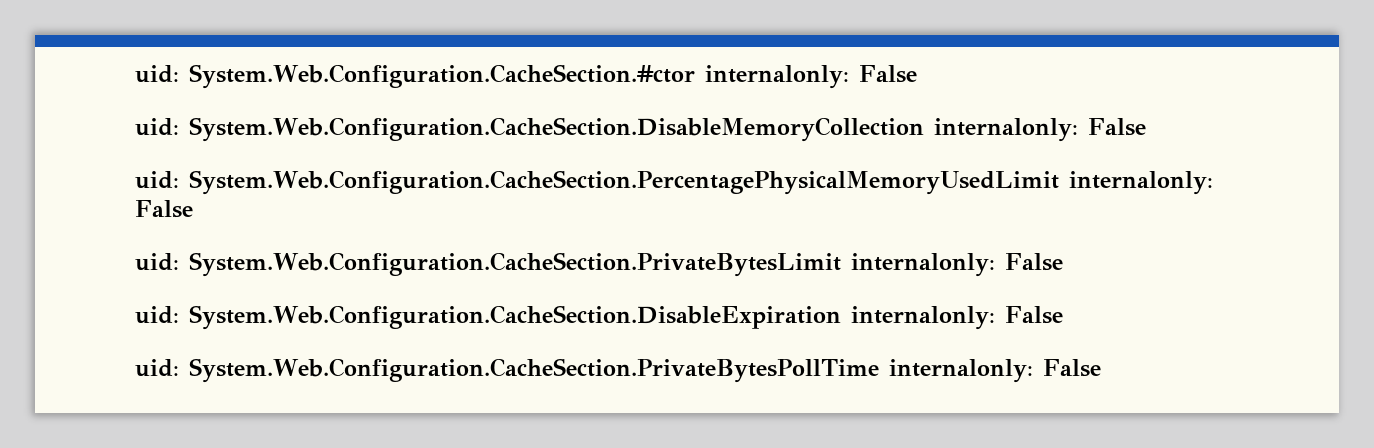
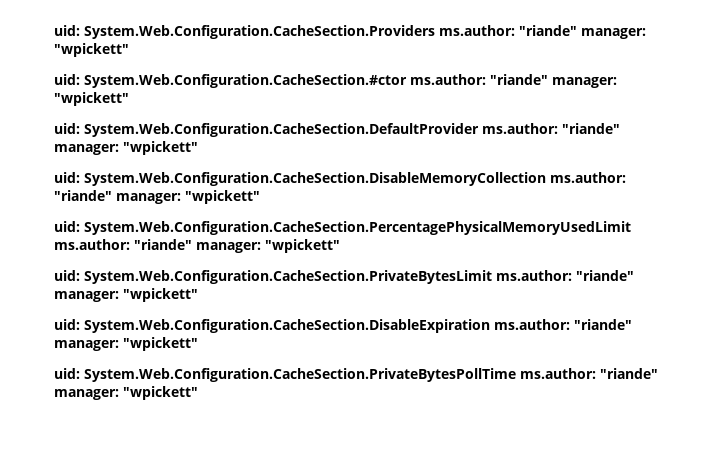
[135,64,917,89] [135,117,1146,142] [135,170,1213,195] [135,200,193,218] [135,252,1063,277] [135,305,1063,330] [135,358,1101,383] uid: System.Web.Configuration.CacheSection.#ctor internalonly: False // uid: System.Web.Configuration.CacheSection.DisableMemoryCollection internalonly: False // uid: System.Web.Configuration.CacheSection.PercentagePhysicalMemoryUsedLimit internalonly: False // uid: System.Web.Configuration.CacheSection.PrivateBytesLimit internalonly: False // uid: System.Web.Configuration.CacheSection.DisableExpiration internalonly: False // uid: System.Web.Configuration.CacheSection.PrivateBytesPollTime internalonly: False -> [54,25,646,39] [54,43,129,57] [54,74,617,88] [54,92,129,106] [54,123,620,137] [54,141,198,155] [54,172,626,186] [54,190,260,204] [54,221,631,235] [54,239,340,253] [54,270,634,284] [54,288,198,302] [54,319,632,333] [54,337,198,351] [54,368,658,382] [54,386,198,400] uid: System.Web.Configuration.CacheSection.Providers ms.author: "riande" manager: "wpickett" // uid: System.Web.Configuration.CacheSection.#ctor ms.author: "riande" manager: "wpickett" // uid: System.Web.Configuration.CacheSection.DefaultProvider ms.author: "riande" manager: "wpickett" // uid: System.Web.Configuration.CacheSection.DisableMemoryCollection ms.author: "riande" manager: "wpickett" // uid: System.Web.Configuration.CacheSection.PercentagePhysicalMemoryUsedLimit ms.author: "riande" manager: "wpickett" // uid: System.Web.Configuration.CacheSection.PrivateBytesLimit ms.author: "riande" manager: "wpickett" // uid: System.Web.Configuration.CacheSection.DisableExpiration ms.author: "riande" manager: "wpickett" // uid: System.Web.Configuration.CacheSection.PrivateBytesPollTime ms.author: "riande" manager: "wpickett"

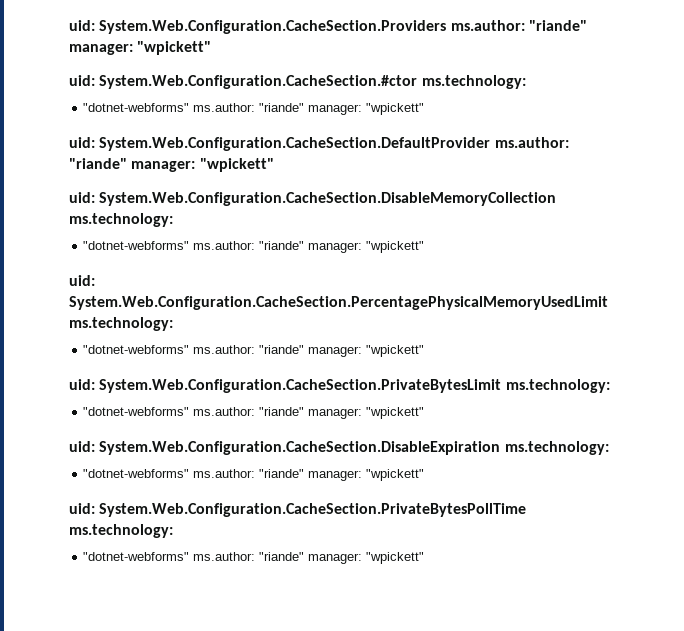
(407, 81) none -> [421,75,526,89] [83,103,190,112] ms.technology: // "dotnet-webforms"
(546, 179) none -> [69,213,173,227] [83,241,190,250] ms.technology: // "dotnet-webforms"
(631, 228) none -> [69,317,173,331] [83,345,190,354] ms.technology: // "dotnet-webforms"
(492, 277) none -> [505,379,610,393] [83,407,190,416] ms.technology: // "dotnet-webforms"
(490, 326) none -> [504,441,609,455] [83,469,190,478] ms.technology: // "dotnet-webforms"
(516, 375) none -> [69,524,173,538] [83,552,190,561] ms.technology: // "dotnet-webforms"

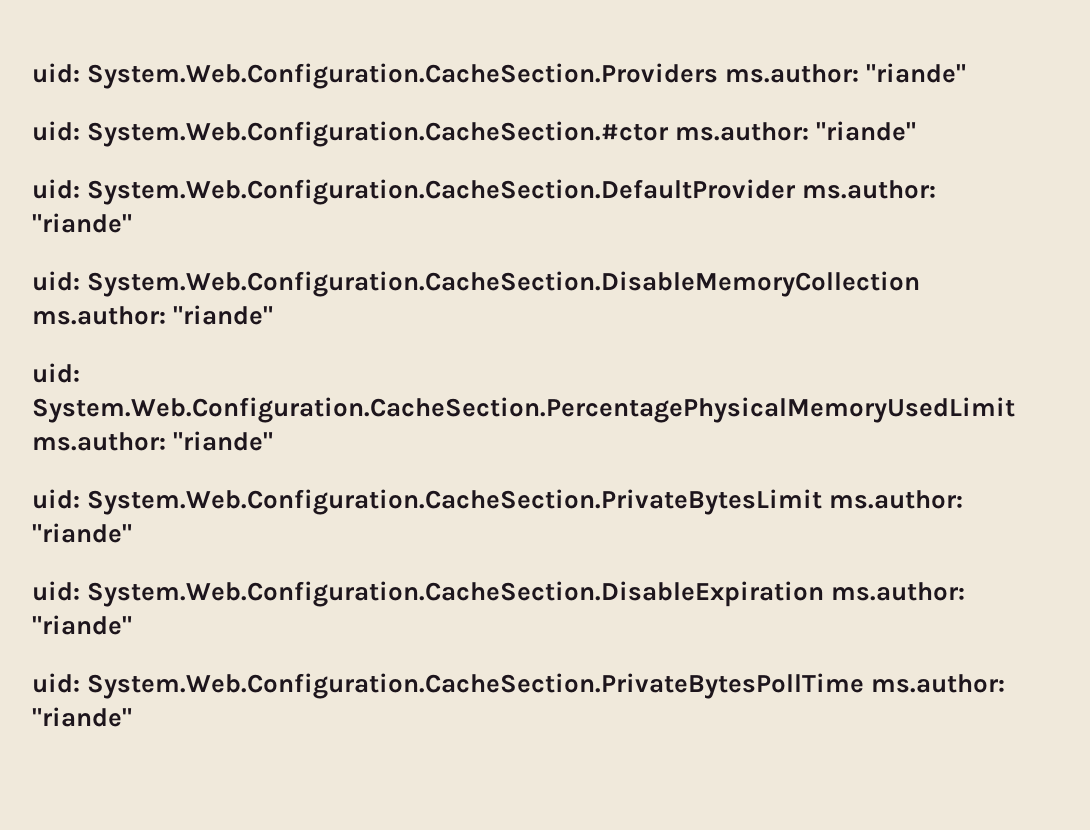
[69,41,212,55] manager: "wpickett" -> (967, 73) none
[421,75,526,89] [83,103,425,115] ms.technology: // "dotnet-webforms" ms.author: "riande" manager: "wpickett" -> [675,121,917,141] ms.author: "riande"
[131,158,274,172] manager: "wpickett" -> (132, 223) none
[69,213,173,227] [83,241,425,253] ms.technology: // "dotnet-webforms" ms.author: "riande" manager: "wpickett" -> [32,305,274,325] ms.author: "riande"
[69,317,173,331] [83,345,425,357] ms.technology: // "dotnet-webforms" ms.author: "riande" manager: "wpickett" -> [32,431,274,451] ms.author: "riande"
[505,379,610,393] [83,407,425,419] ms.technology: // "dotnet-webforms" ms.author: "riande" manager: "wpickett" -> [829,490,964,509] [32,523,132,543] ms.author: "riande"
[504,441,609,455] [83,469,425,481] ms.technology: // "dotnet-webforms" ms.author: "riande" manager: "wpickett" -> [831,582,966,601] [32,615,132,635] ms.author: "riande"
[69,524,173,538] [83,552,425,564] ms.technology: // "dotnet-webforms" ms.author: "riande" manager: "wpickett" -> [871,674,1006,693] [32,707,132,727] ms.author: "riande"

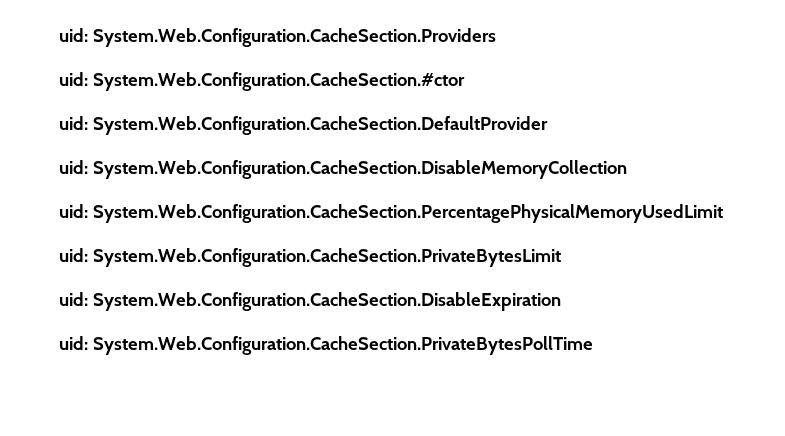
[725,63,967,83] ms.author: "riande" -> (496, 37) none
[675,121,917,141] ms.author: "riande" -> (465, 81) none
[802,180,937,199] [32,213,132,233] ms.author: "riande" -> (548, 125) none
[32,305,274,325] ms.author: "riande" -> (627, 169) none
[32,431,274,451] ms.author: "riande" -> (723, 213) none
[829,490,964,509] [32,523,132,543] ms.author: "riande" -> (561, 257) none
[831,582,966,601] [32,615,132,635] ms.author: "riande" -> (561, 301) none
[871,674,1006,693] [32,707,132,727] ms.author: "riande" -> (593, 345) none

